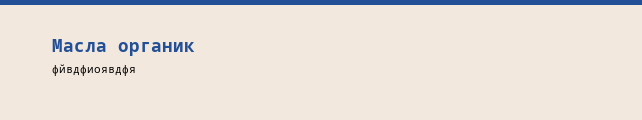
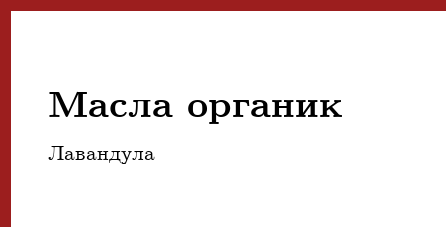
[52,64,136,76] фйвдфиоявдфя -> [48,146,155,164] Лавандула

